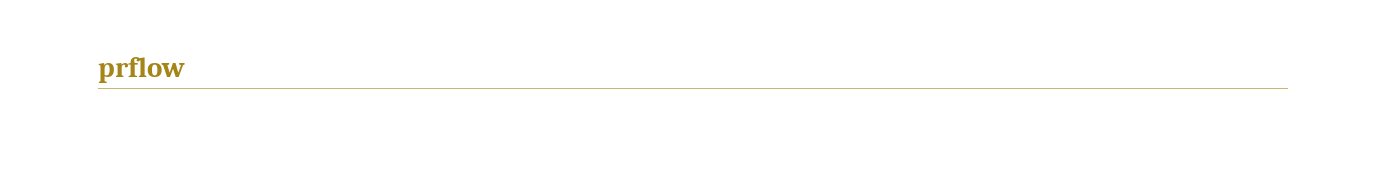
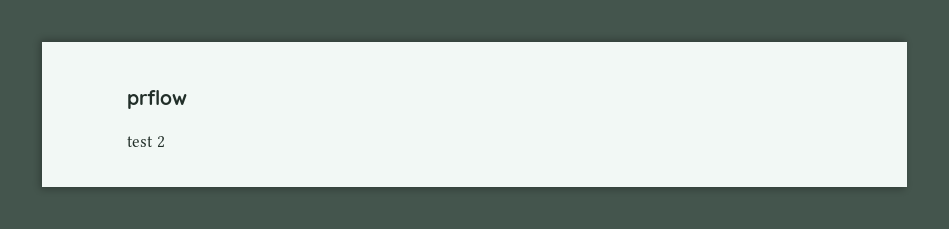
(185, 70) none -> [127,136,165,148] // test 2

